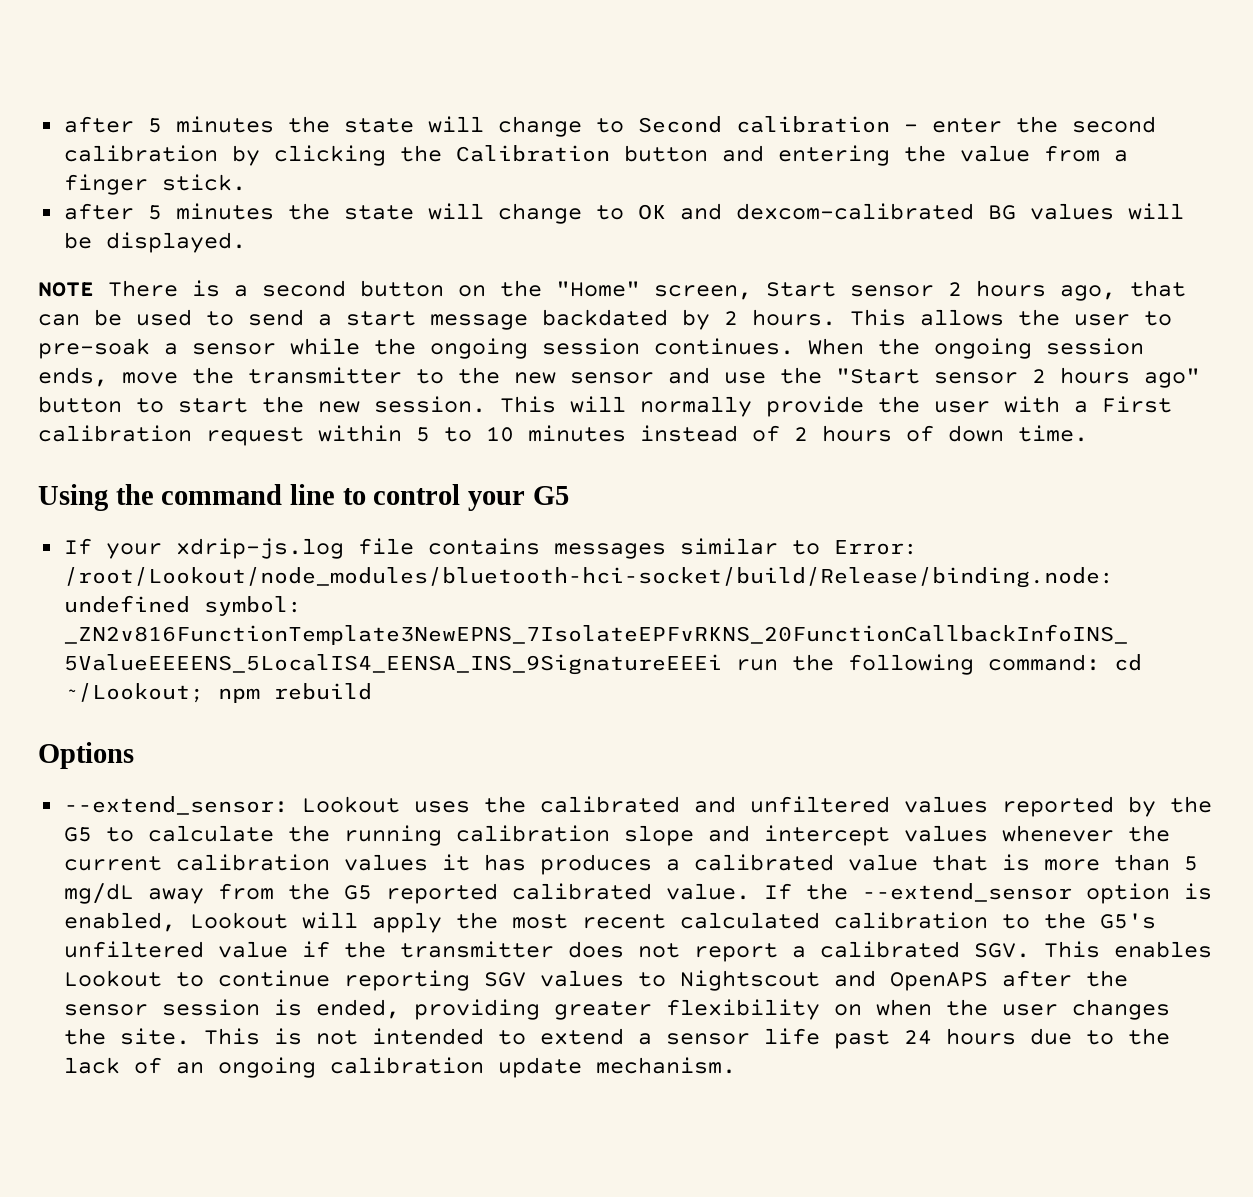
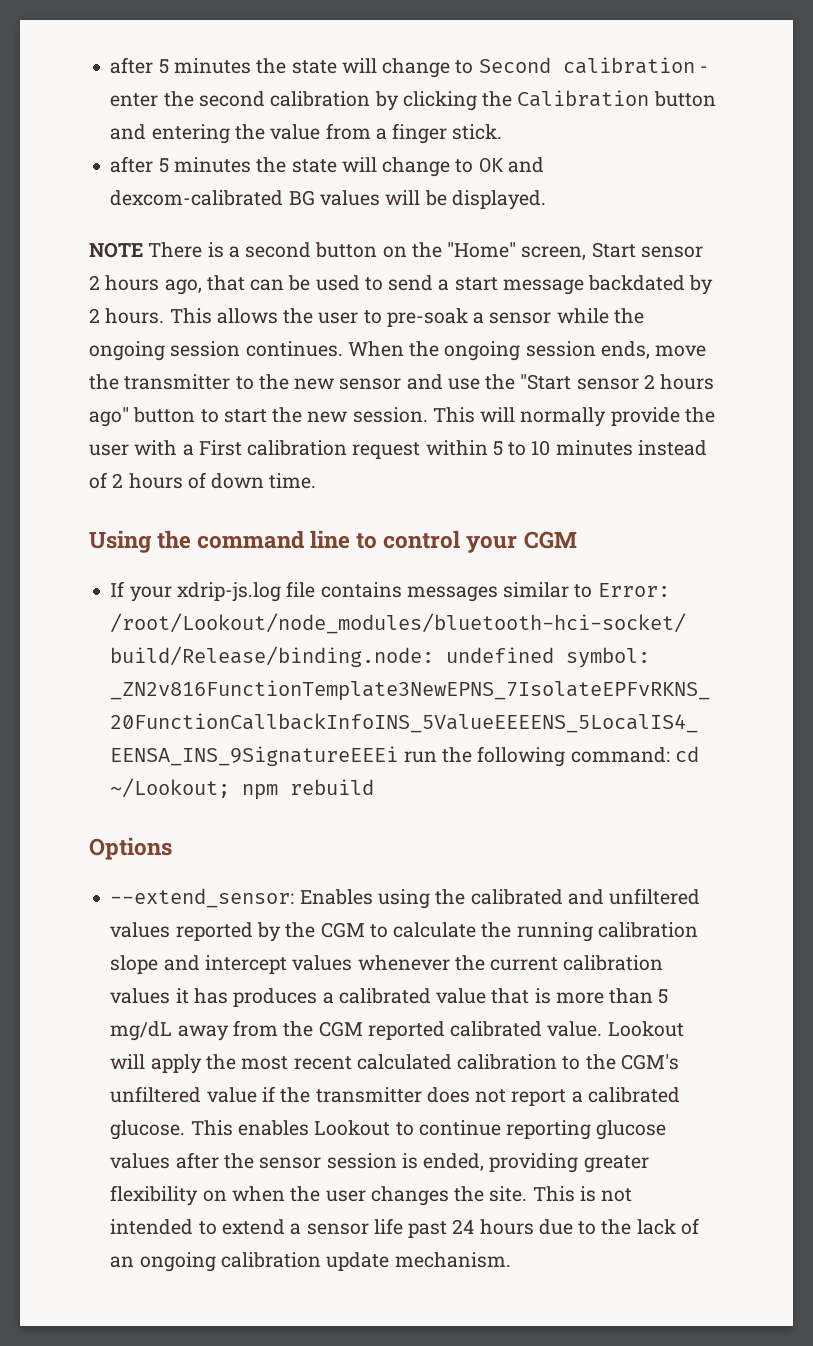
[532,486,569,505] G5 -> [523,531,577,549] CGM
[301,796,470,813] Lookout uses -> [299,889,430,909] Enables using
[63,827,92,842] G5 -> [320,922,365,938] CGM
[343,885,372,900] G5 -> [318,1021,363,1037] CGM
[763,883,1212,904] [63,912,176,932] If the --extend_sensor option is enabled, -> (603, 1029) none
[1099,913,1156,929] G5's -> [620,1054,679,1070] CGM's
[973,943,1030,958] SGV. -> [110,1120,186,1140] glucose.
[483,970,988,991] SGV values to Nightscout and OpenAPS -> [596,1120,667,1140] [110,1153,171,1169] glucose values

